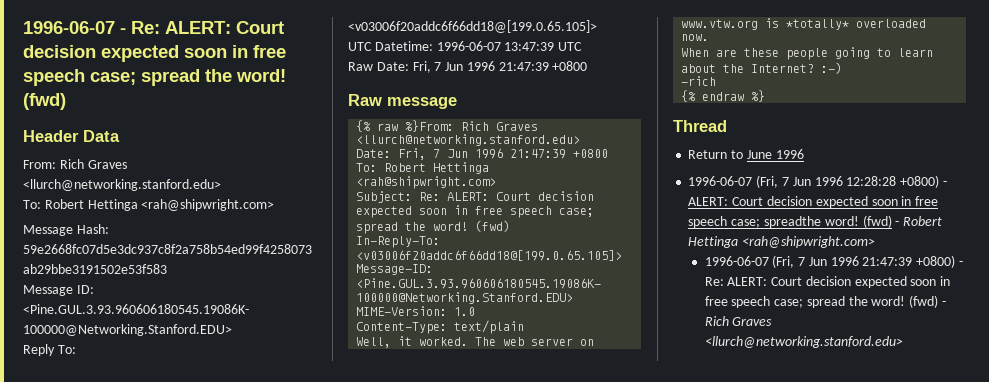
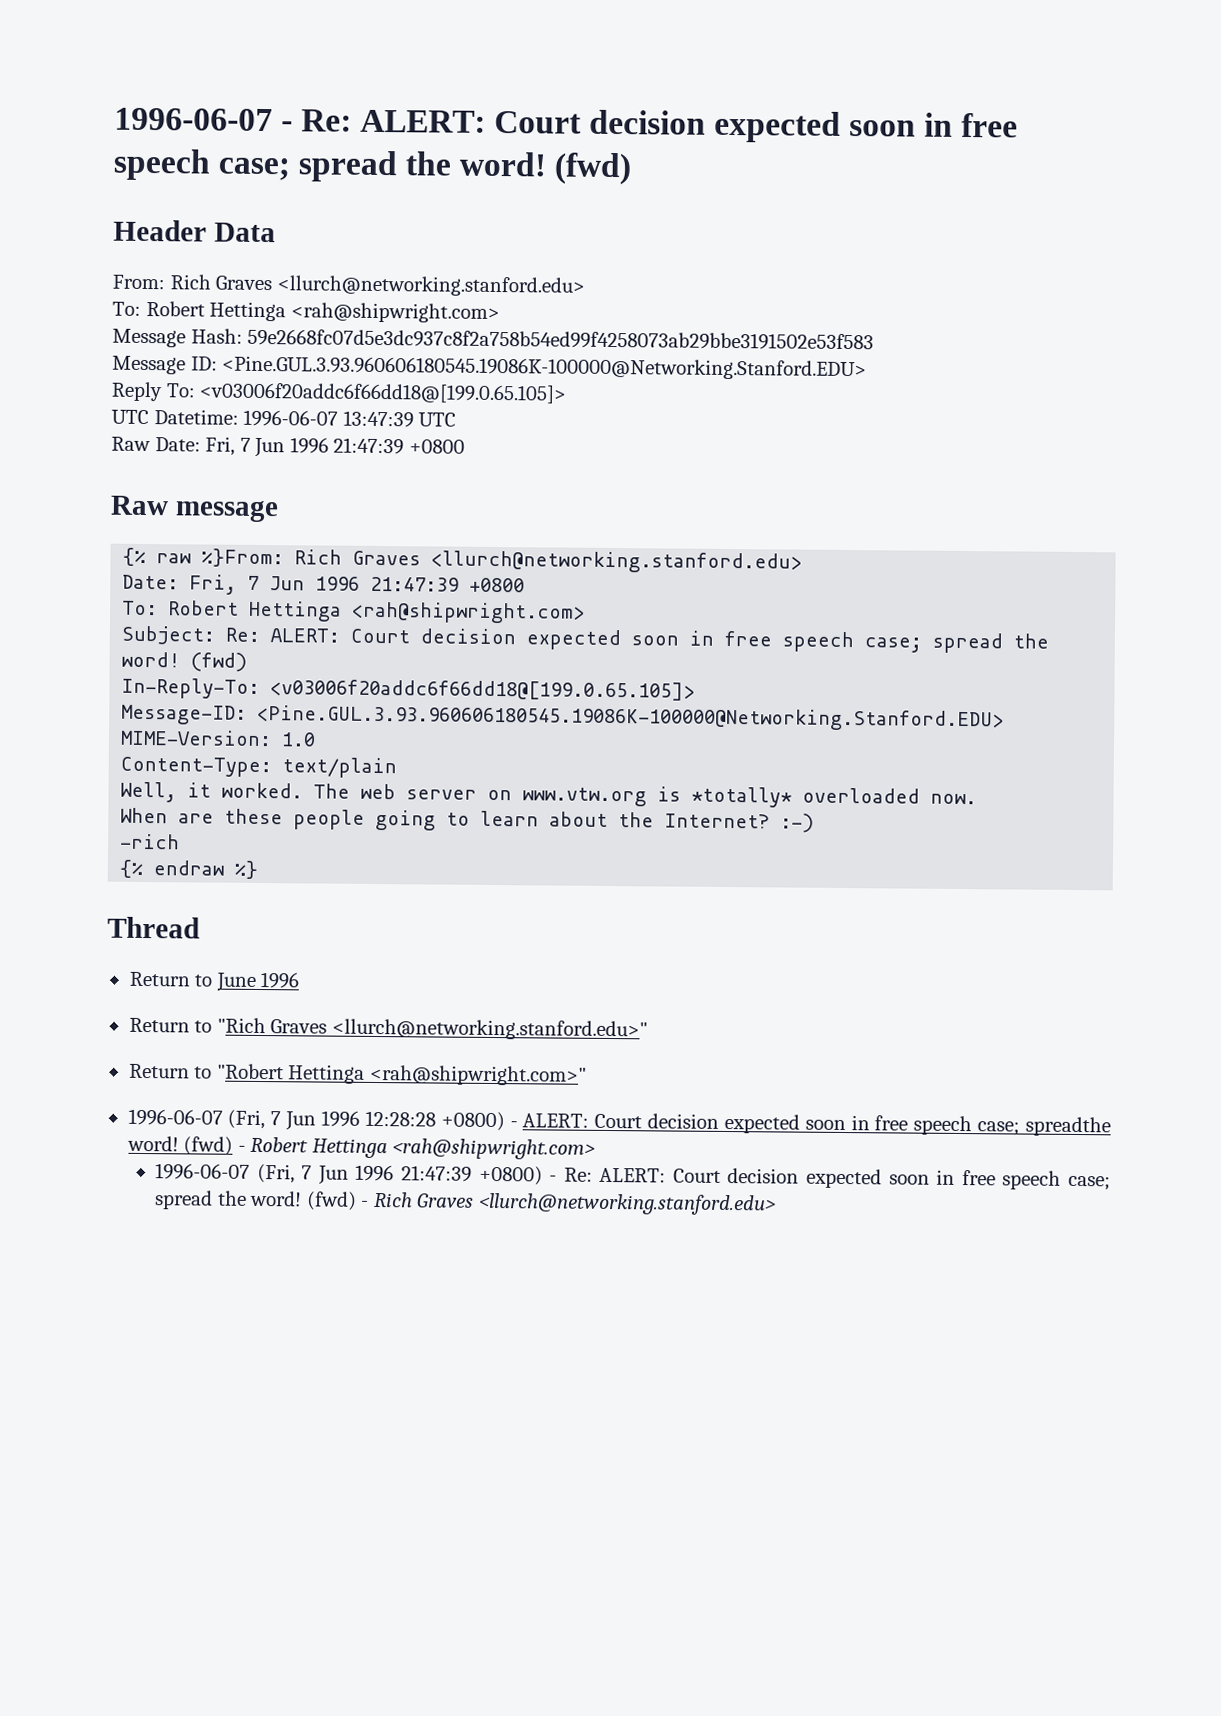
(804, 154) none -> [128,1017,648,1041] [128,1063,587,1086] // Return to "Rich Graves <llurch@networking.stanford.edu>" // Return to "Robert Hettinga <rah@shipwright.com>"

